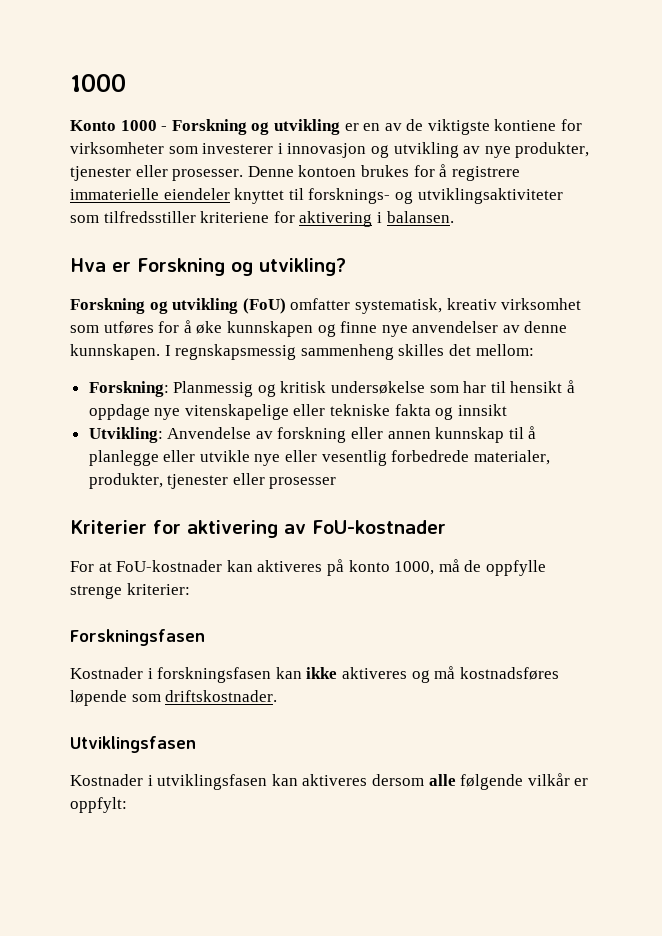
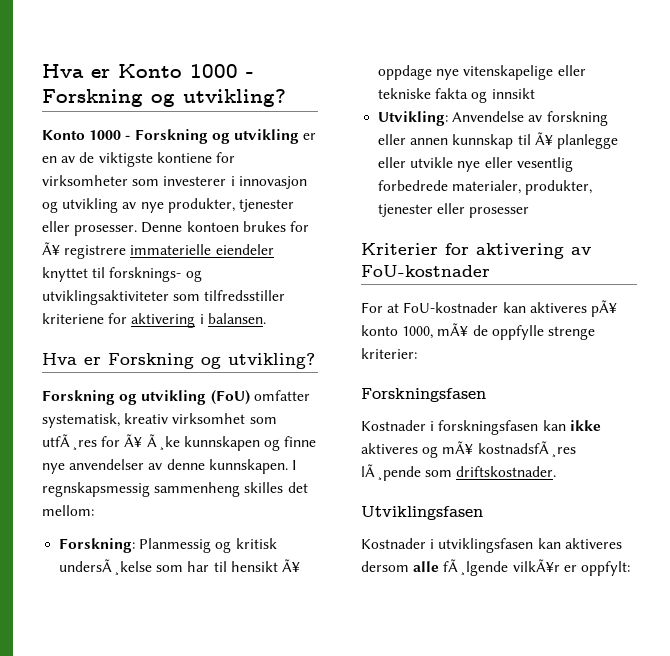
[70,74,126,92] 1000 -> [42,64,254,78] [42,89,286,107] Hva er Konto 1000 - Forskning og utvikling?
[439,164,448,177] å -> [42,242,60,255] Ã¥
[103,320,223,334] utføres for å øke -> [42,434,180,450] utfÃ¸res for Ã¥ Ã¸ke
[331,381,426,394] undersøkelse -> [59,559,153,575] undersÃ¸kelse
[567,380,576,393] å -> [281,559,300,572] Ã¥
[528,426,537,439] å -> [534,132,553,145] Ã¥
[326,559,344,576] på -> [590,300,617,317] pÃ¥
[438,559,460,572] må -> [437,323,469,336] mÃ¥
[434,666,559,680] [70,690,127,706] må kostnadsføres løpende -> [442,441,576,457] [361,464,421,481] mÃ¥ kostnadsfÃ¸res lÃ¸pende
[460,773,570,790] følgende vilkår -> [443,559,560,576] fÃ¸lgende vilkÃ¥r

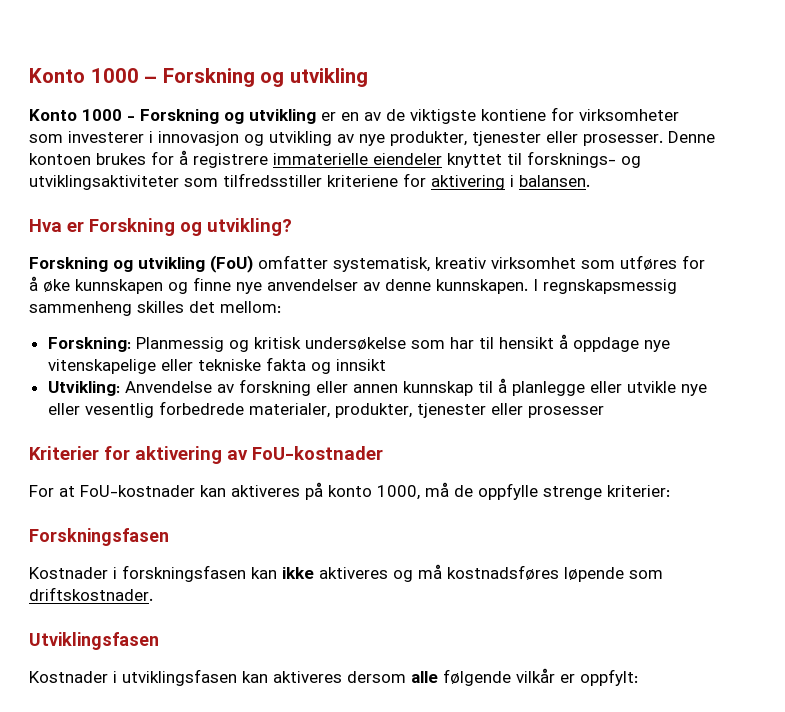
[42,64,254,78] [42,89,286,107] Hva er Konto 1000 - Forskning og utvikling? -> [29,68,368,87] Konto 1000 – Forskning og utvikling
[42,242,60,255] Ã¥ -> [179,150,188,165] å
[42,434,180,450] utfÃ¸res for Ã¥ Ã¸ke -> [620,255,705,270] [29,276,70,292] utføres for å øke
[59,559,153,575] undersÃ¸kelse -> [304,337,406,350] undersøkelse
[281,559,300,572] Ã¥ -> [558,334,568,349] å
[534,132,553,145] Ã¥ -> [497,378,507,393] å
[590,300,617,317] pÃ¥ -> [305,482,323,500] på
[437,323,469,336] mÃ¥ -> [425,482,449,497] må
[442,441,576,457] [361,464,421,481] mÃ¥ kostnadsfÃ¸res lÃ¸pende -> [418,564,624,582] må kostnadsføres løpende
[443,559,560,576] fÃ¸lgende vilkÃ¥r -> [443,668,555,686] følgende vilkår

